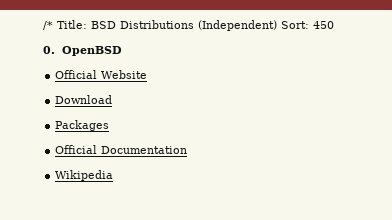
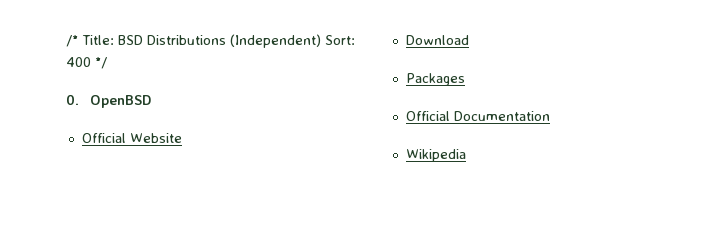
[313,21,334,29] 450 -> [66,57,107,69] 400 */

